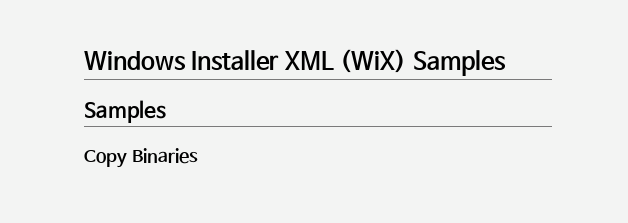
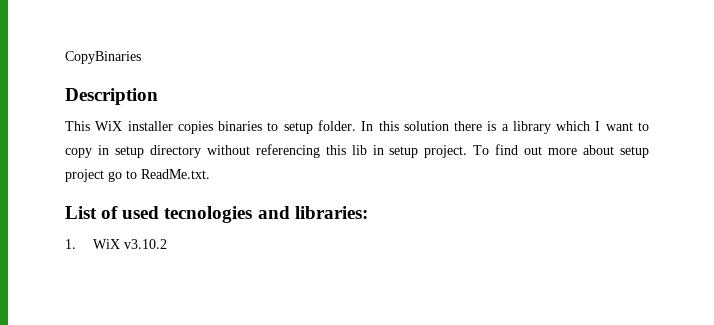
[84,49,506,76] [84,100,166,123] [84,148,198,168] Windows Installer XML (WiX) Samples // Samples // Copy Binaries -> [65,51,141,64] [65,88,158,105] [65,120,649,134] [65,144,649,158] [65,169,210,182] [65,206,368,223] [65,239,167,249] CopyBinaries // Description // This WiX installer copies binaries to setup folder. In this solution there is a library which I want to copy in setup directory without referencing this lib in setup project. To find out more about setup project go to ReadMe.txt. // List of used tecnologies and libraries: // 1. WiX v3.10.2

